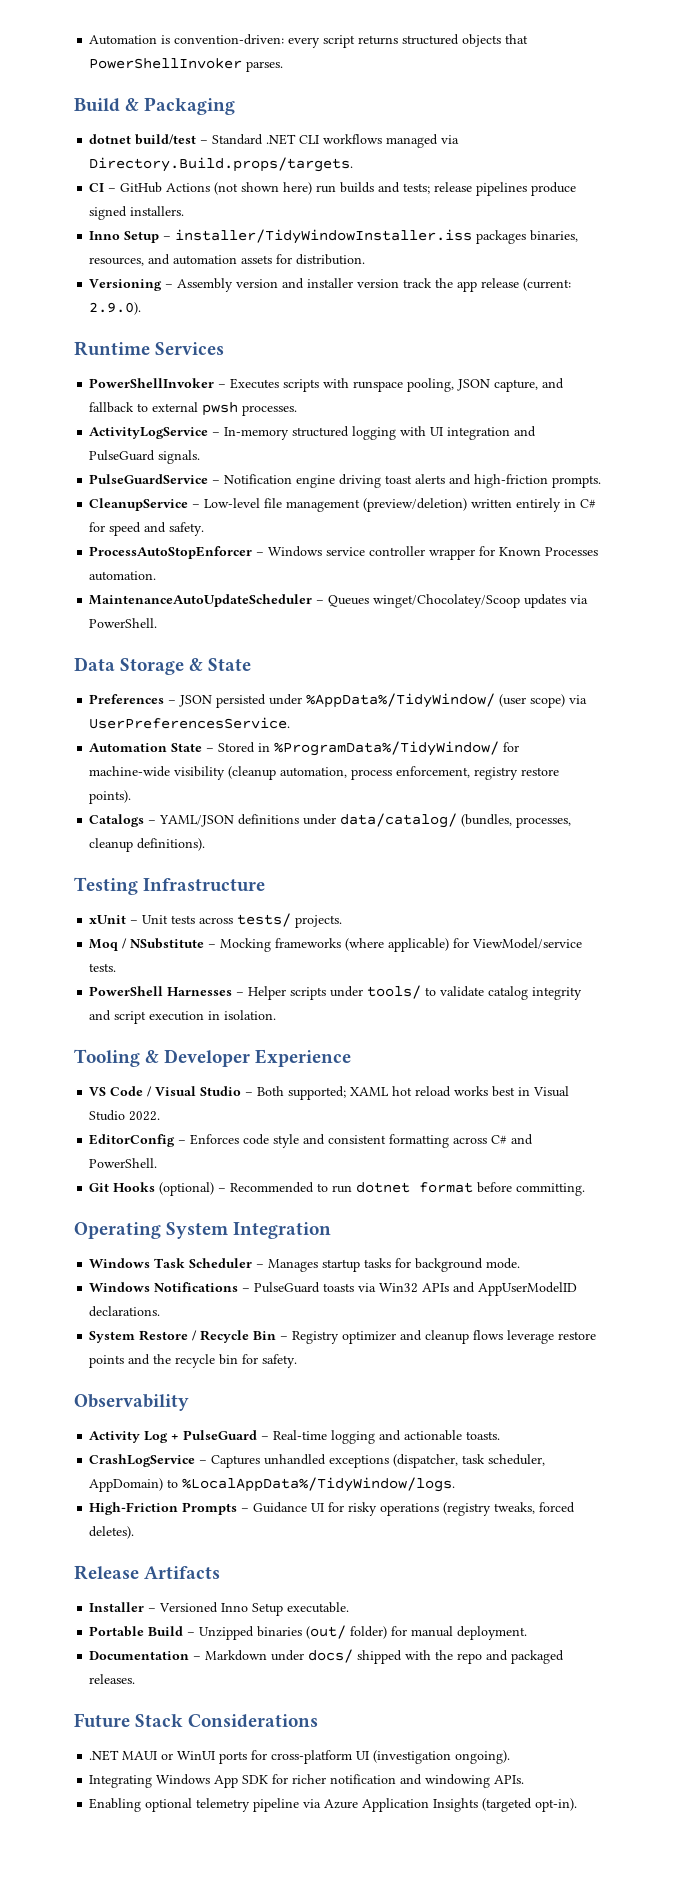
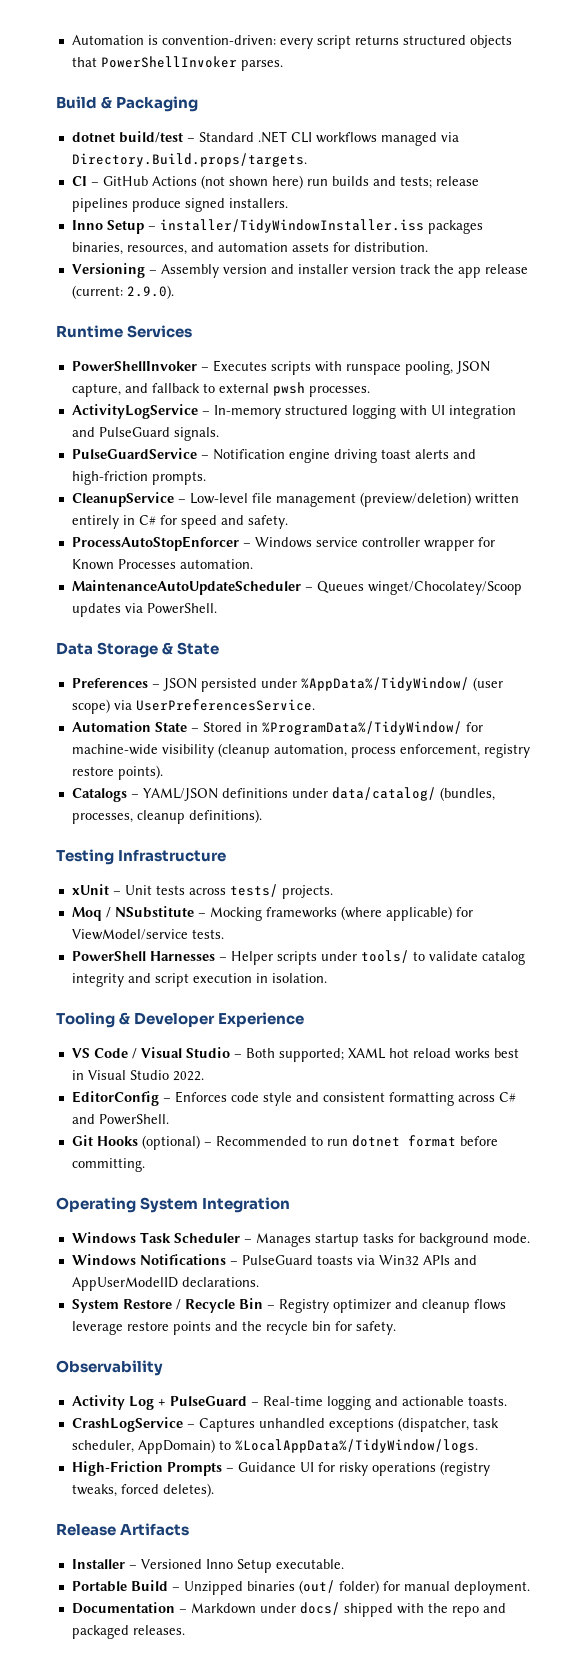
[74,1713,319,1728] [89,1750,511,1764] [89,1774,525,1788] [89,1798,578,1812] // Future Stack Considerations // .NET MAUI or WinUI ports for cross-platform UI (investigation ongoing). // Integrating Windows App SDK for richer notification and windowing APIs. // Enabling optional telemetry pipeline via Azure Application Insights (targeted opt-in). -> (185, 1630) none

